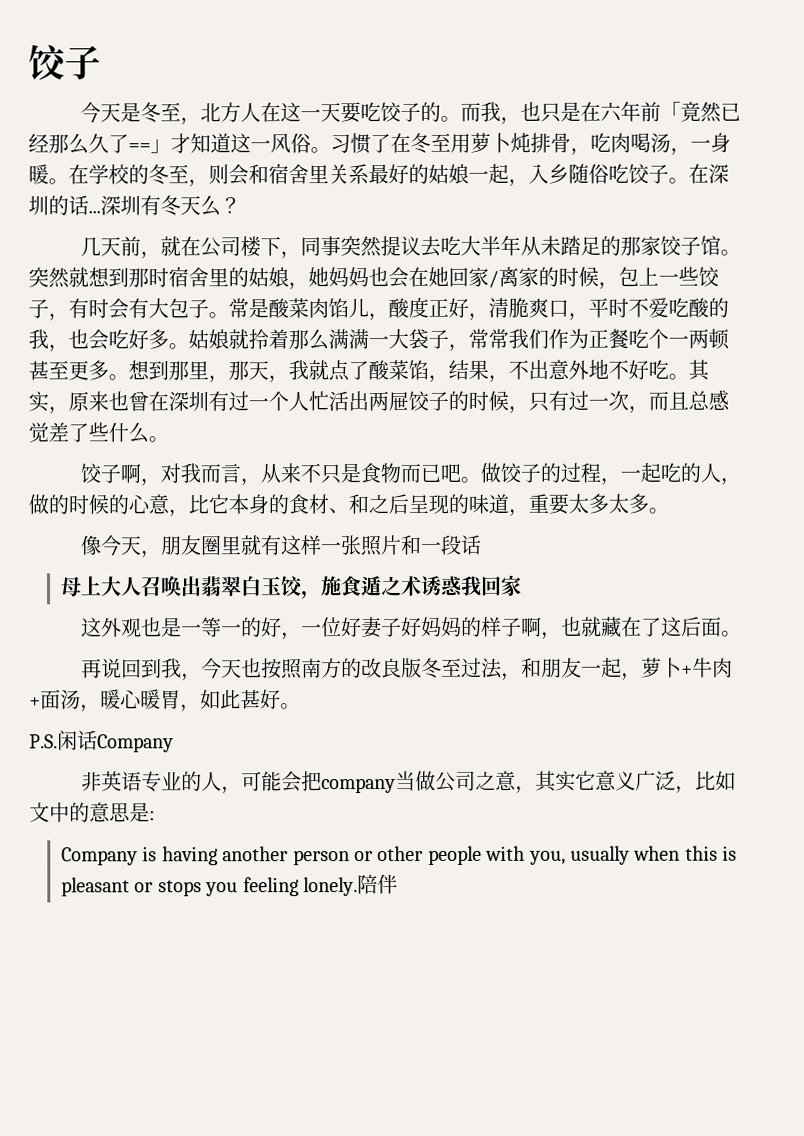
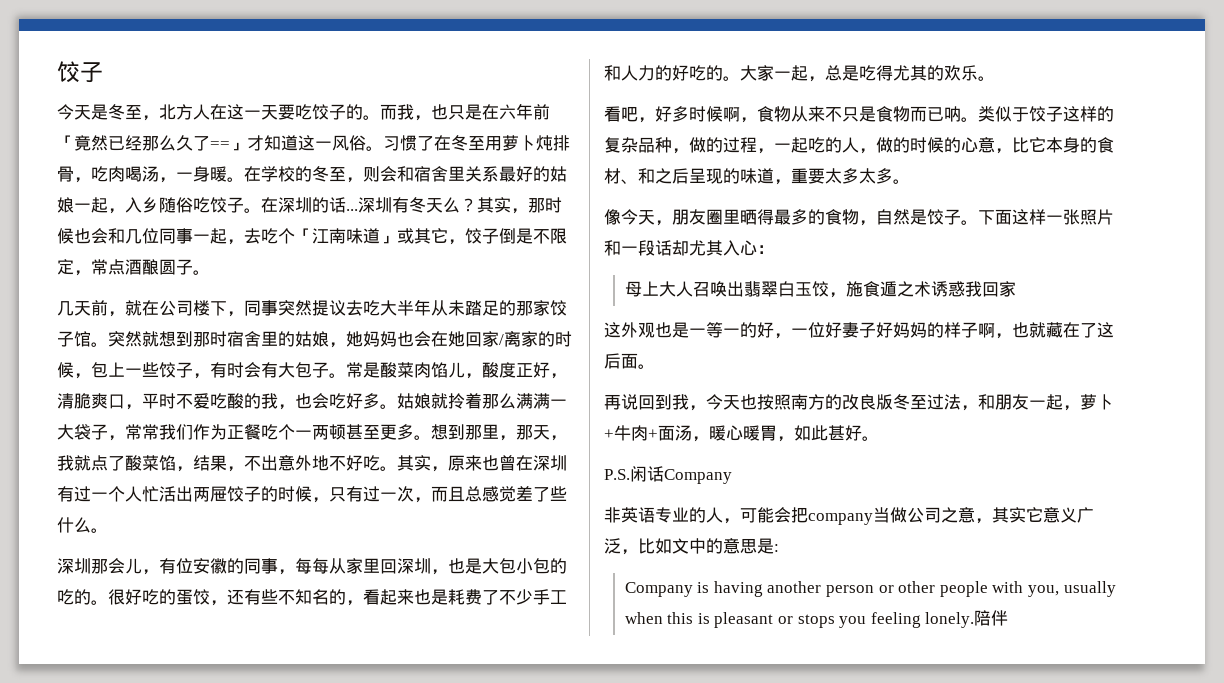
(241, 206) none -> [477,197,562,214] [57,228,567,245] [57,259,210,276] 其实，那时候也会和几位同事一起，去吃个「江南味道」或其它，饺子倒是不限定，常点酒酿圆子。
[79,463,261,487] 饺子啊，对我而言， -> [57,558,567,575] [57,589,567,606] [604,65,995,82] [604,106,791,123] 深圳那会儿，有位安徽的同事，每每从家里回深圳，也是大包小包的吃的。很好吃的蛋饺，还有些不知名的，看起来也是耗费了不少手工和人力的好吃的。大家一起，总是吃得尤其的欢乐。 // 看吧，好多时候啊，食物
[439,462,541,483] 吧。做饺子 -> [944,106,1114,122] [604,137,706,154] 呐。类似于饺子这样的复杂品种，做
[239,535,281,556] 就有 -> [740,209,1012,226] 晒得最多的食物，自然是饺子。下面
(481, 544) none -> [672,240,774,256] 却尤其入心：

